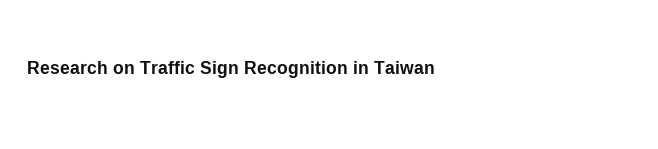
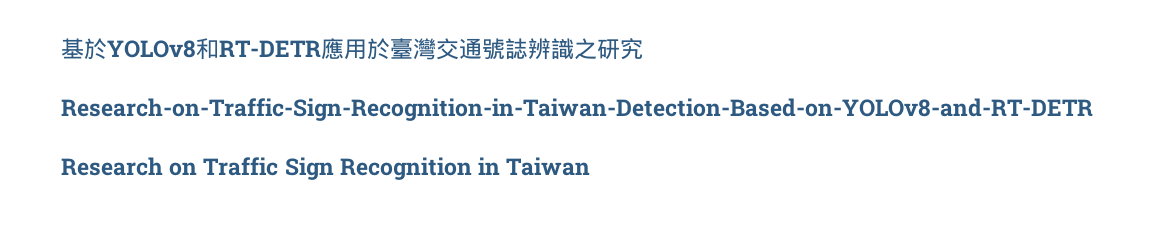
(27, 67) none -> [61,38,643,60] [61,98,1093,121] 基於YOLOv8和RT-DETR應用於臺灣交通號誌辨識之研究 // Research-on-Traffic-Sign-Recognition-in-Taiwan-Detection-Based-on-YOLOv8-and-RT-DETR //

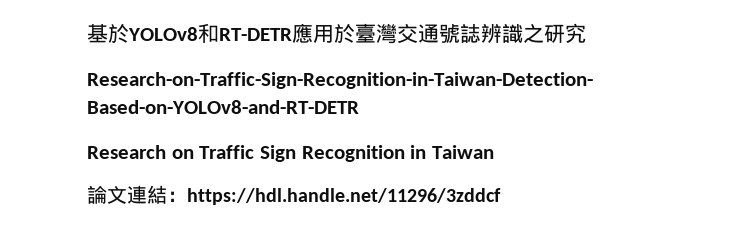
(591, 166) none -> [87,185,501,205] // 論文連結：https://hdl.handle.net/11296/3zddcf

